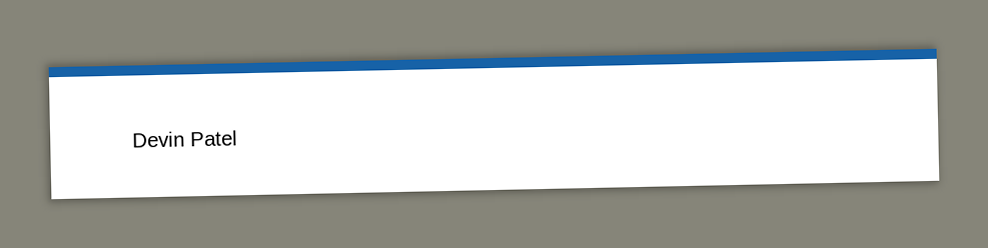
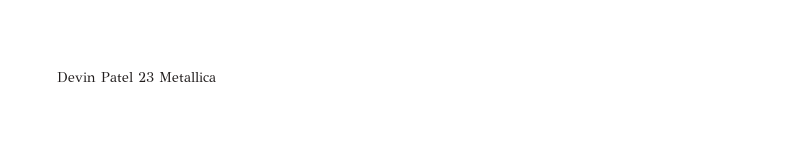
(238, 138) none -> [138,72,216,82] 23 Metallica

